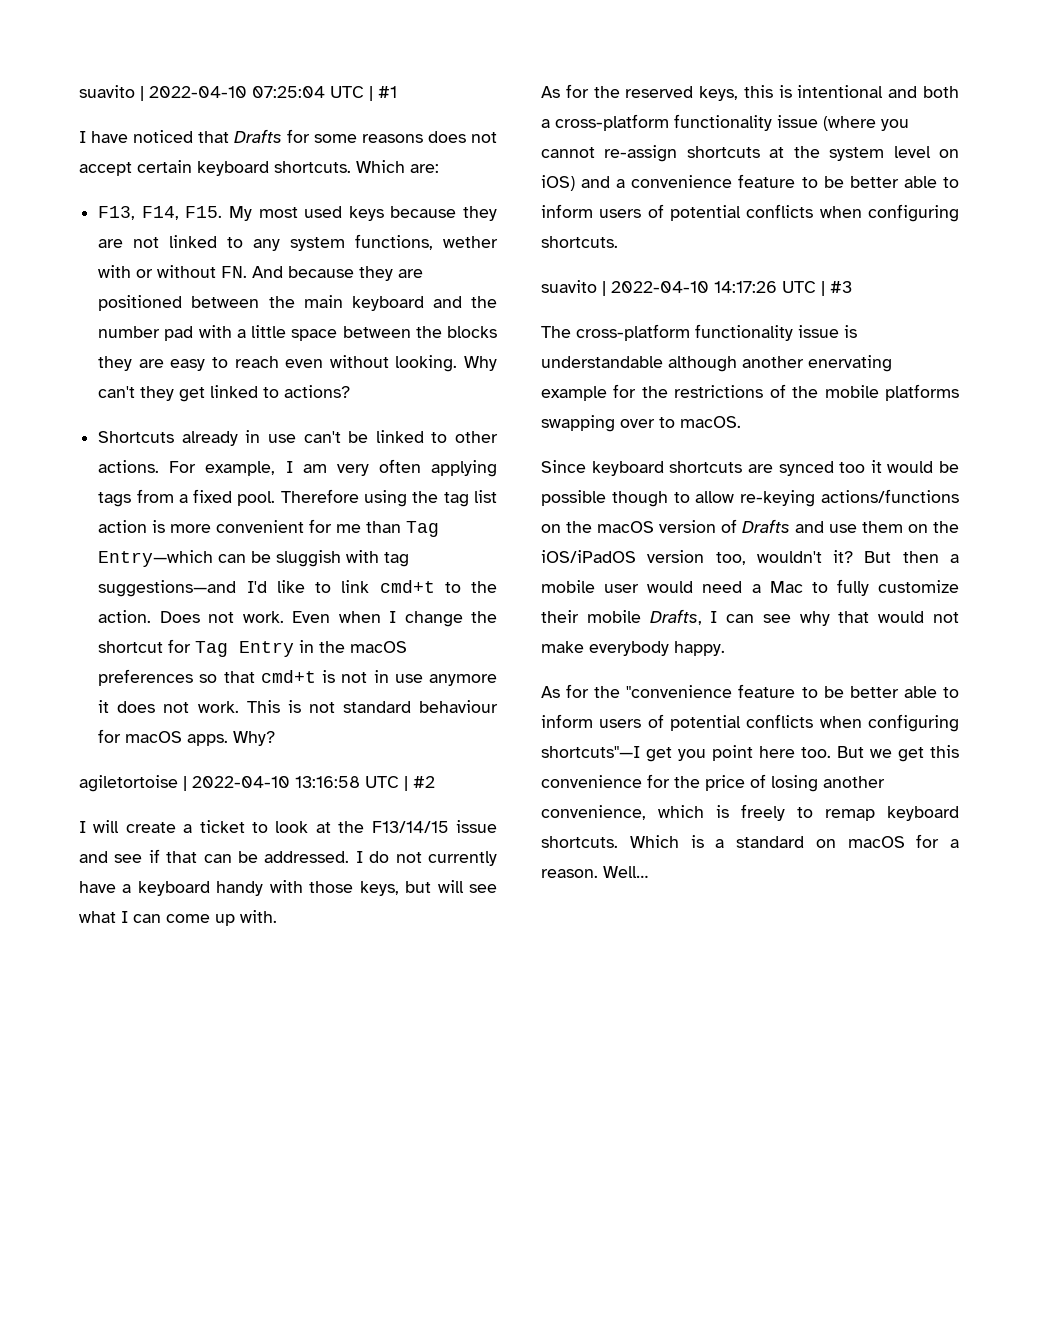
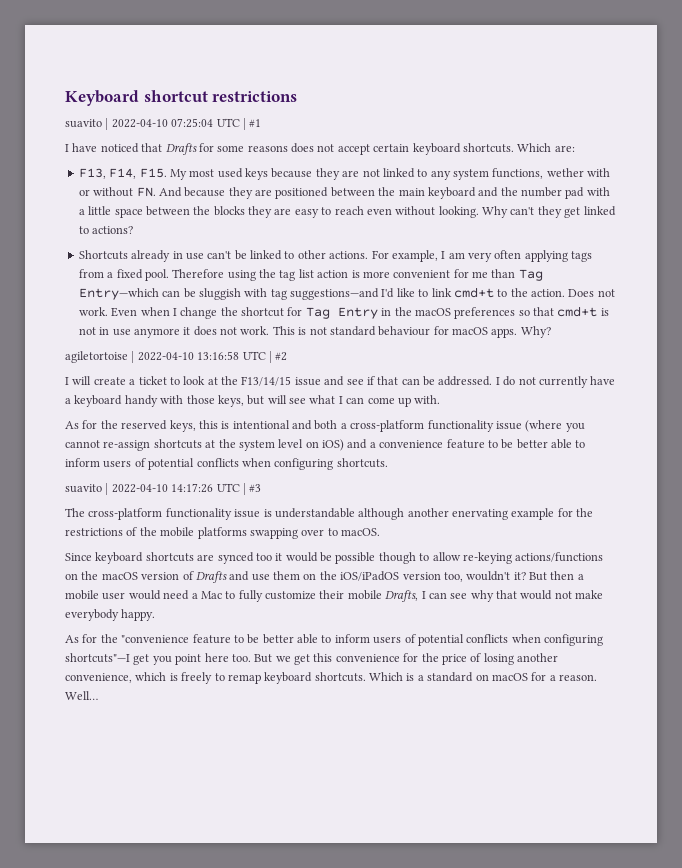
(79, 91) none -> [65,90,298,106] Keyboard shortcut restrictions //

